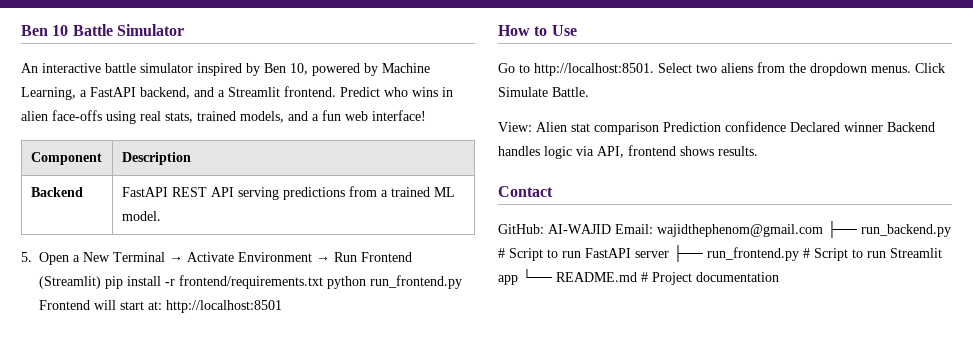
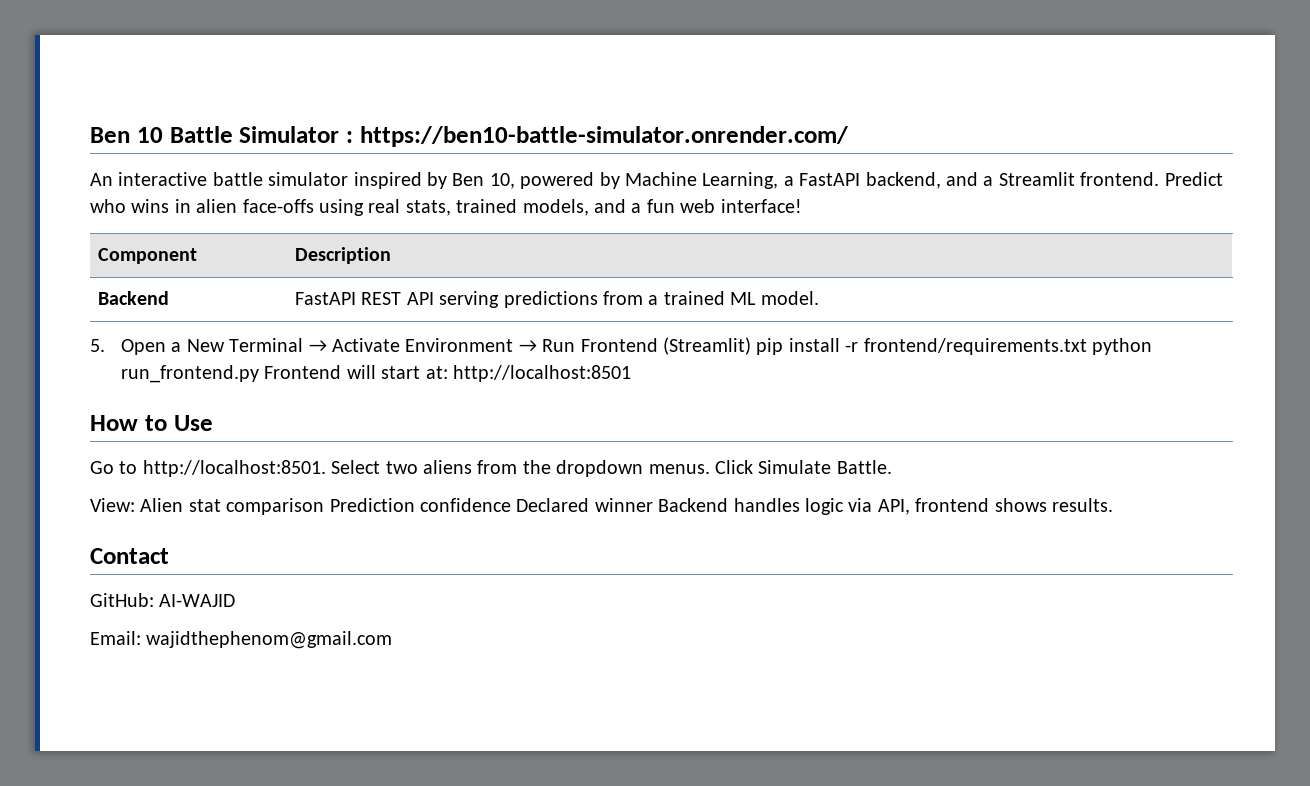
(184, 30) none -> [346,126,848,147] : https://ben10-battle-simulator.onrender.com/
(611, 229) none -> (236, 600) //
[827,221,951,238] [498,245,942,262] [498,269,779,285] ├── run_backend.py # Script to run FastAPI server ├── run_frontend.py # Script to run Streamlit app └── README.md # Project documentation -> (393, 640) none

